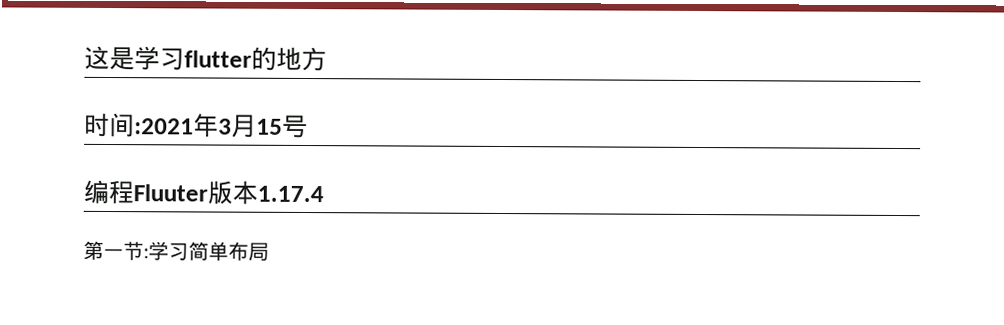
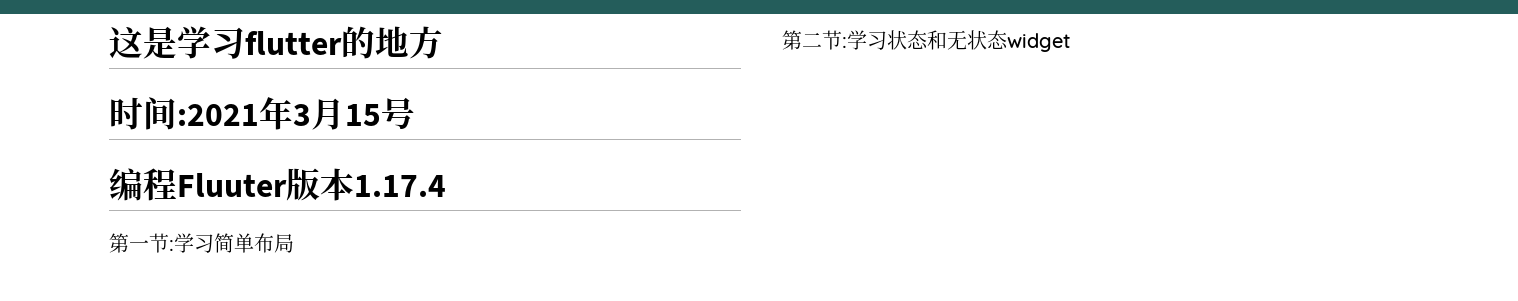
(269, 251) none -> [782,30,1071,52] // 第二节:学习状态和无状态widget

